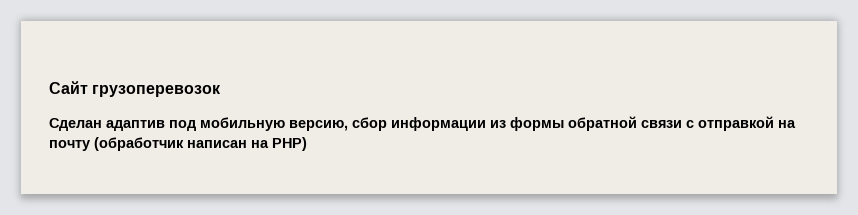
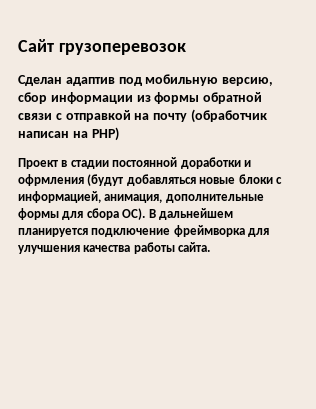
(307, 144) none -> [18,157,251,169] [18,174,282,186] [18,191,264,203] [18,208,233,220] [18,225,270,237] [18,242,211,254] // Проект в стадии постоянной доработки и офрмления (будут добавляться новые блоки с информацией, анимация, дополнительные формы для сбора ОС). В дальнейшем планируется подключение фреймворка для улучшения качества работы сайта.

